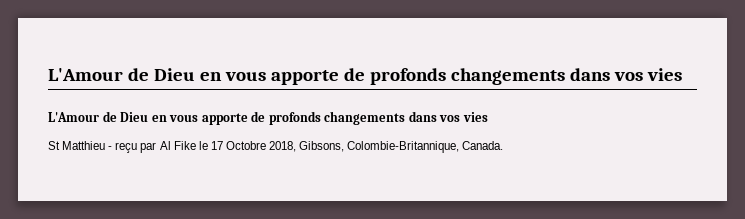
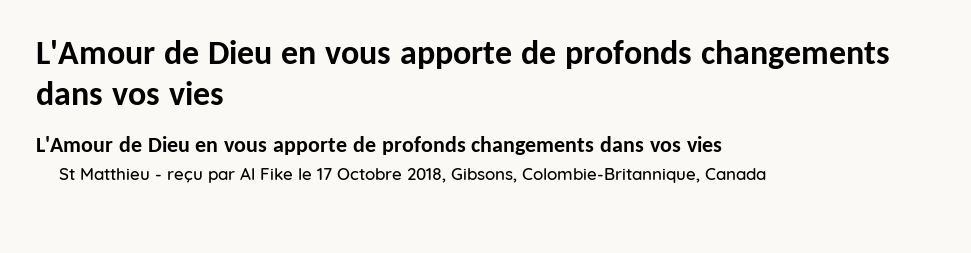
[462,141,504,150] Canada. -> [704,168,766,180] Canada

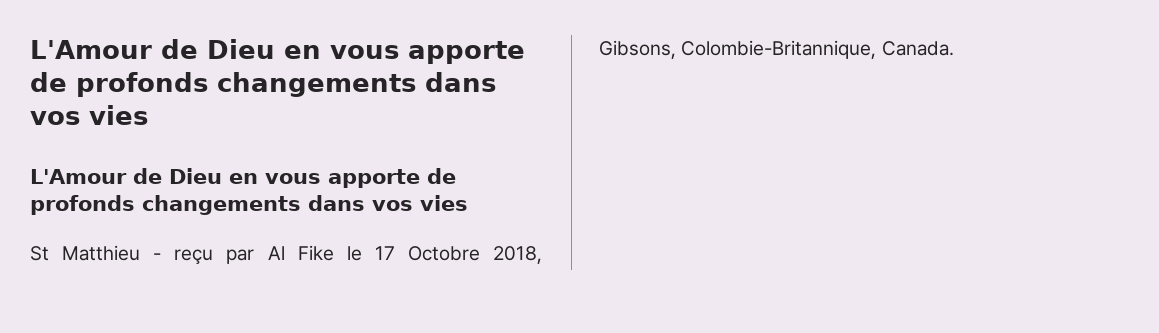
[704,168,766,180] Canada -> [881,41,954,56] Canada.

